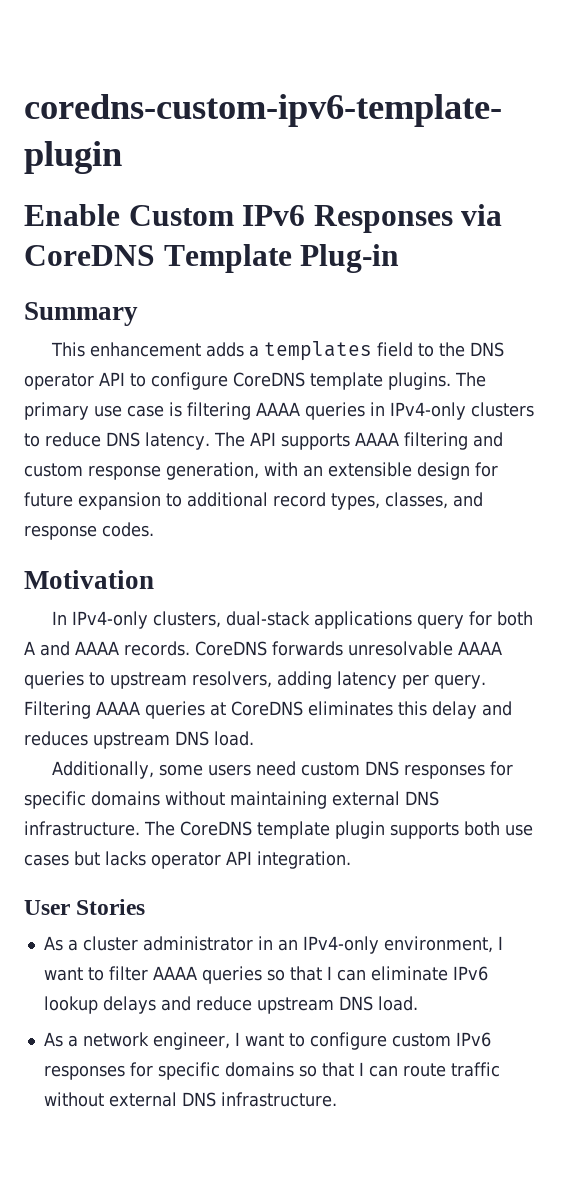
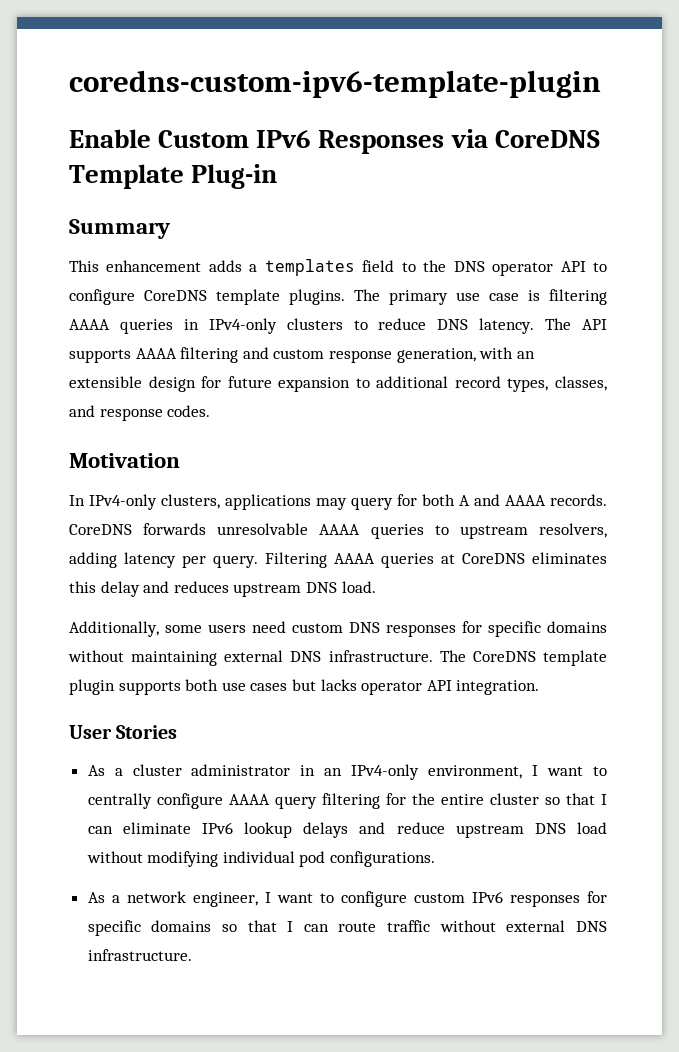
[225,611,412,629] dual-stack applications -> [225,494,347,510] applications may
[108,966,262,984] filter AAAA queries -> [87,793,539,809] centrally configure AAAA query filtering for the entire cluster
[377,996,418,1011] load. -> [577,822,607,834] [86,851,436,867] load without modifying individual pod configurations.

